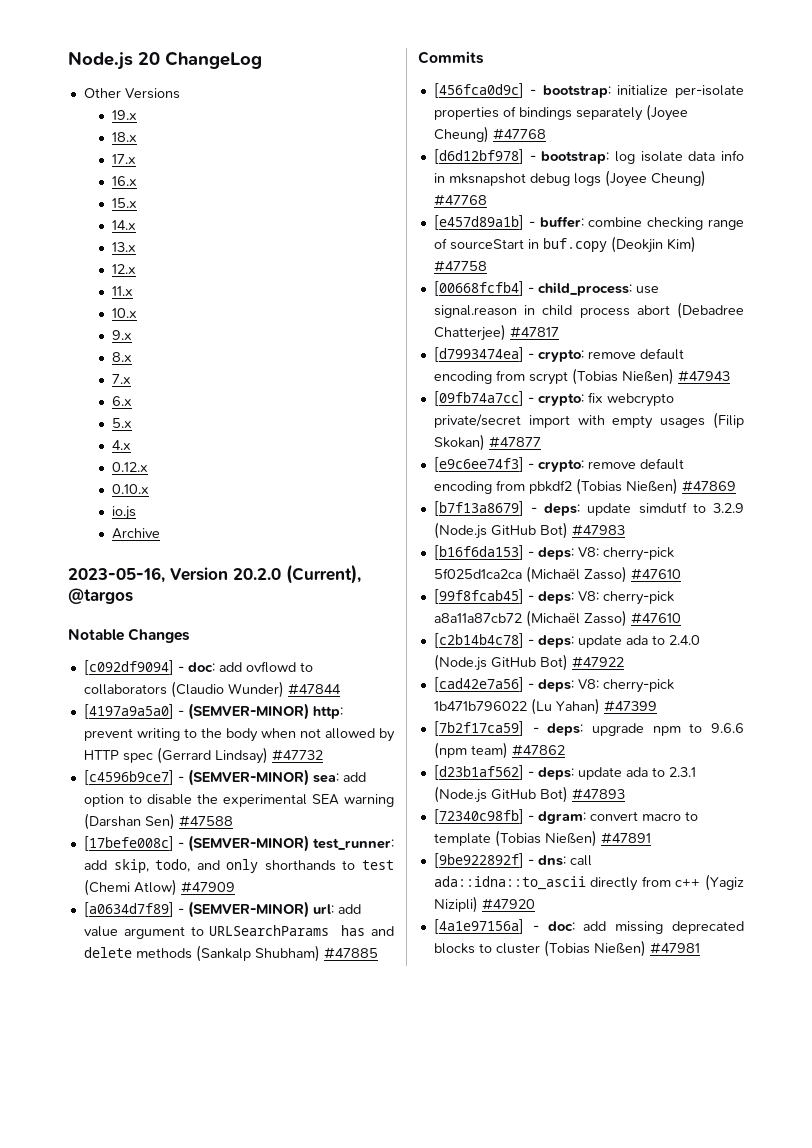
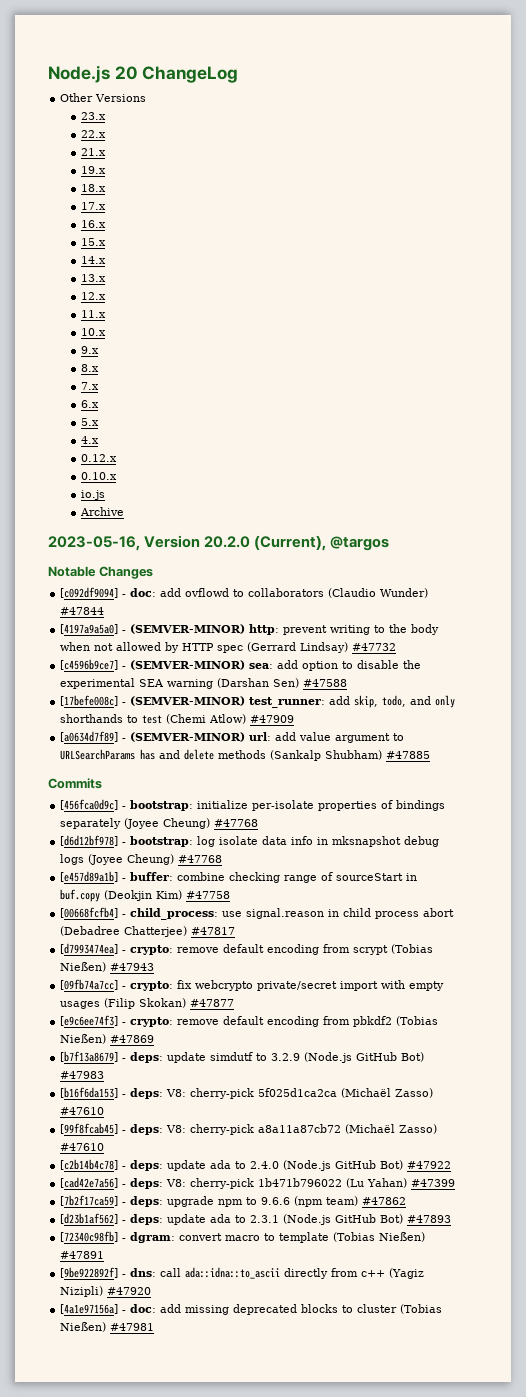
(180, 93) none -> [81,112,107,120] [81,130,107,138] [81,148,107,156] // 23.x // 22.x // 21.x

